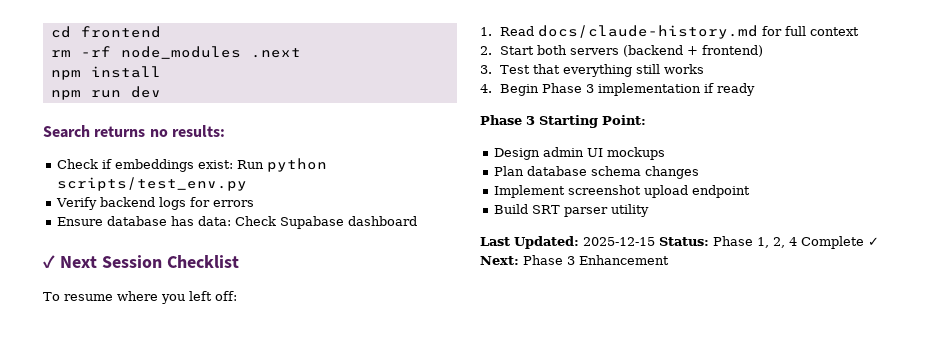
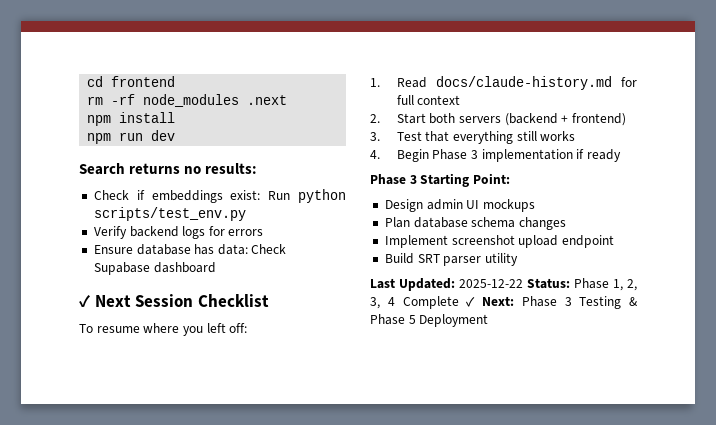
[583,237,655,246] 2025-12-15 -> [459,279,523,288] 2025-12-22
(785, 242) none -> [370,297,380,309] 3,
[579,255,669,265] Enhancement -> [579,296,638,309] [370,314,489,327] Testing & Phase 5 Deployment

